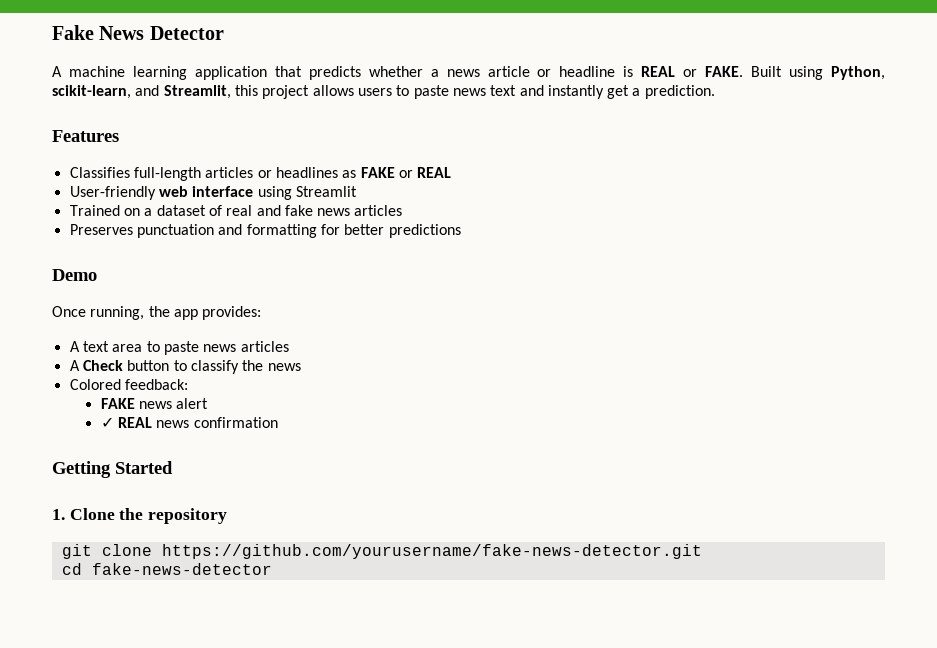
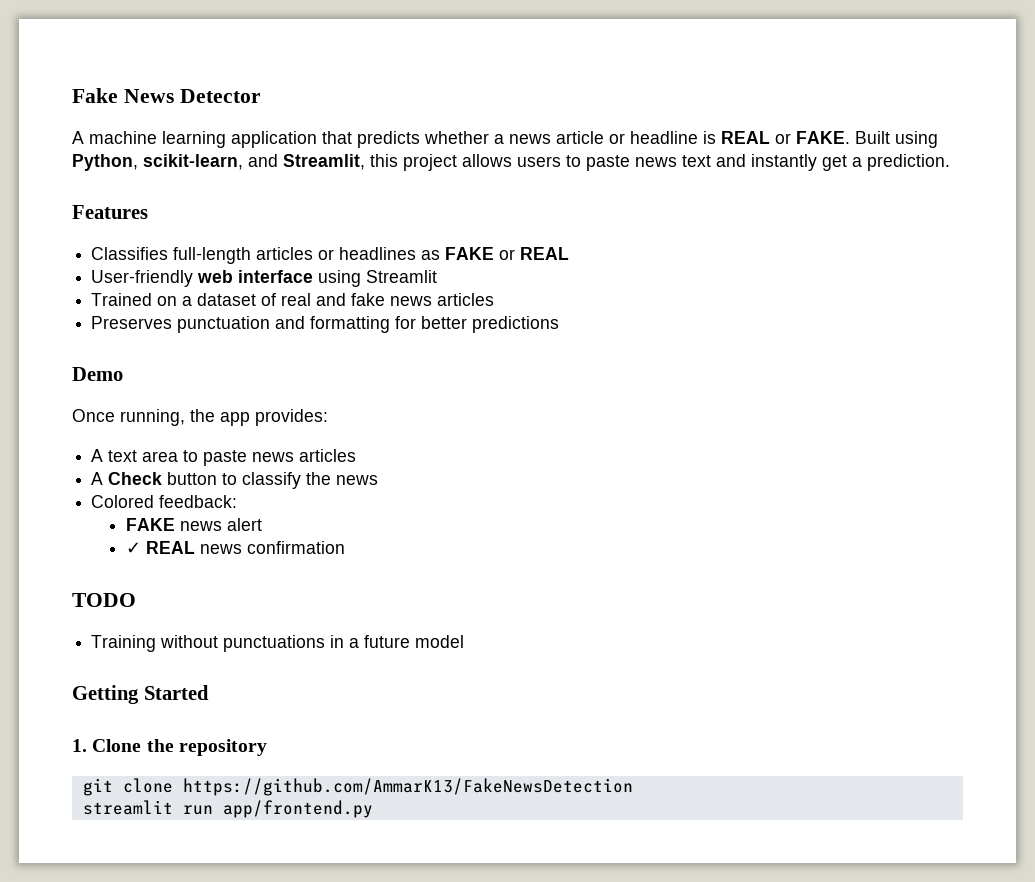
(278, 422) none -> [72,593,136,607] [91,635,465,652] // TODO // Training without punctuations in a future model
[161,544,702,559] [61,563,272,575] https://github.com/yourusername/fake-news-detector.git // cd fake-news-detector -> [182,778,633,796] [82,800,373,818] https://github.com/AmmarK13/FakeNewsDetection // streamlit run app/frontend.py

